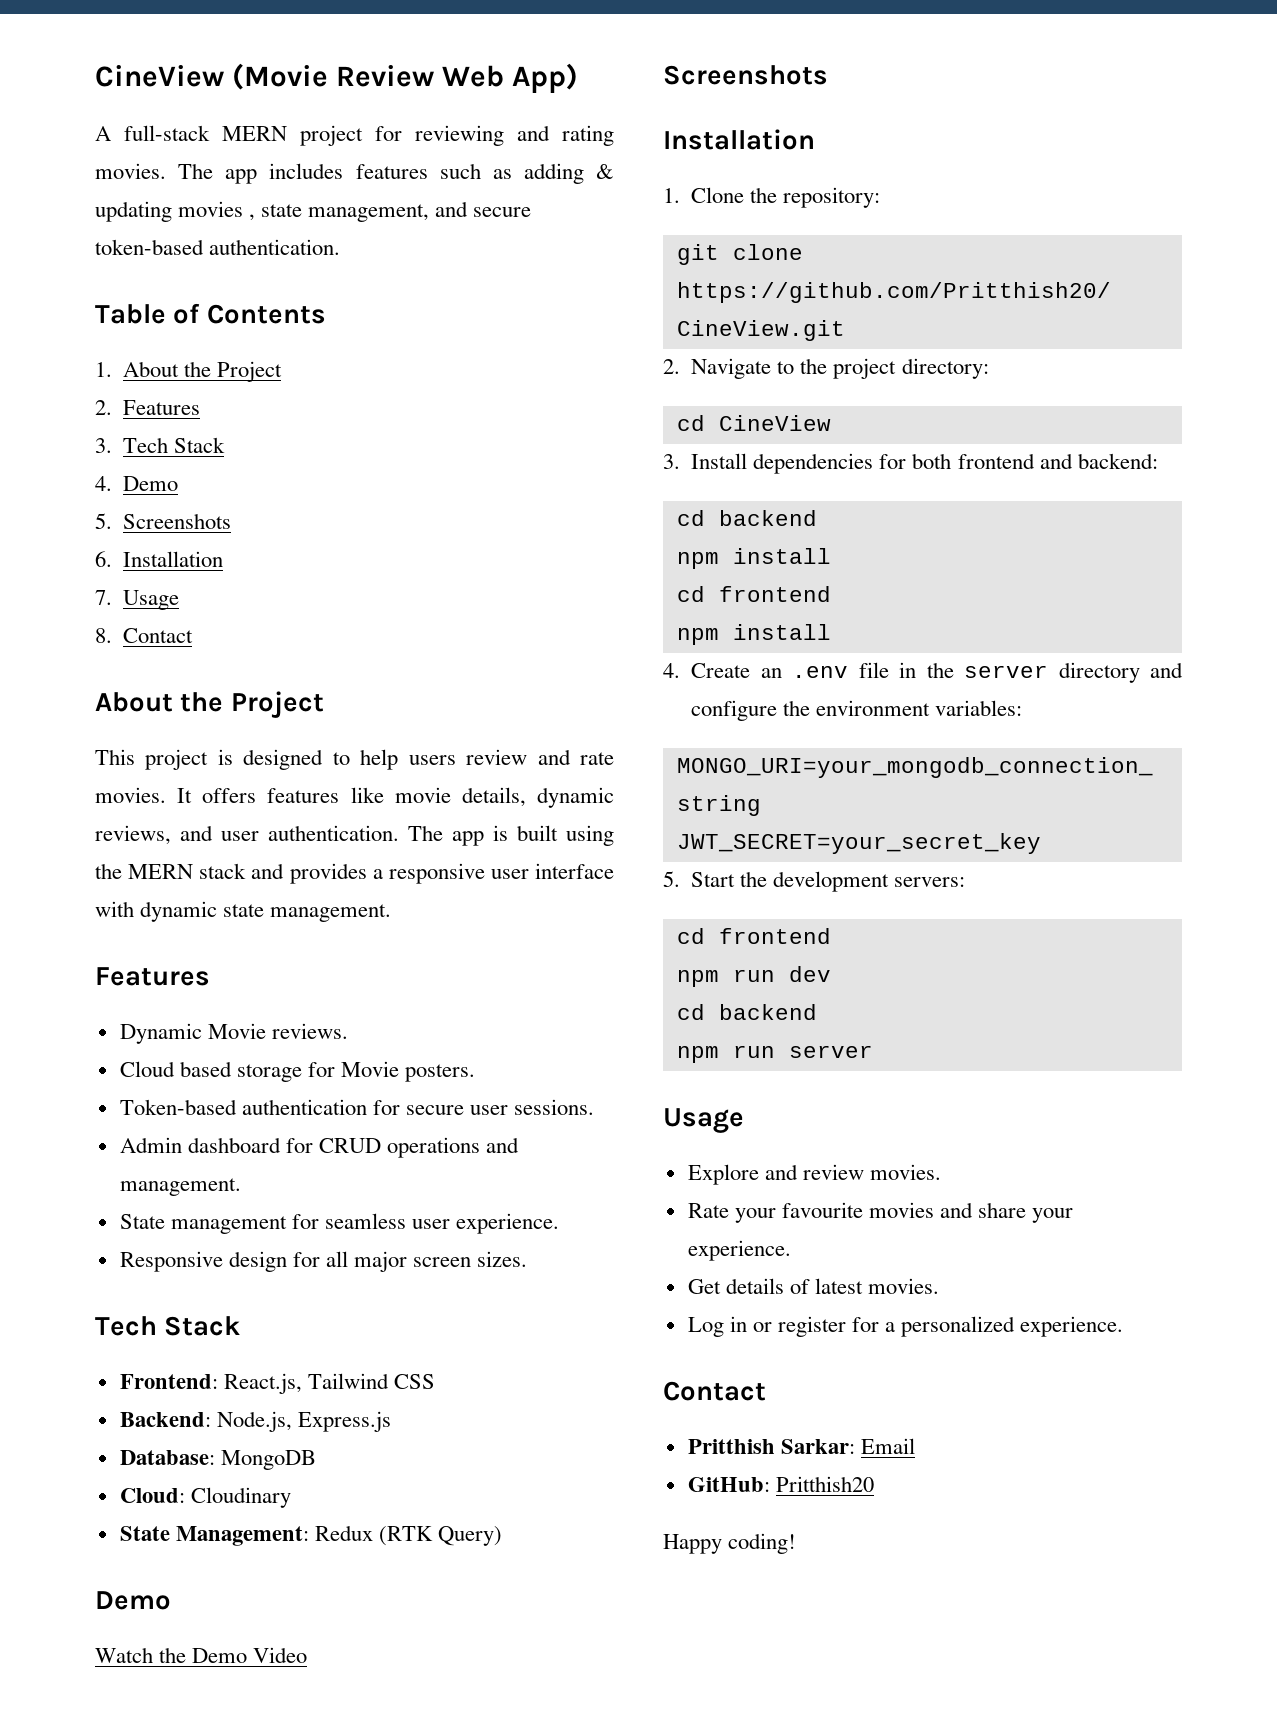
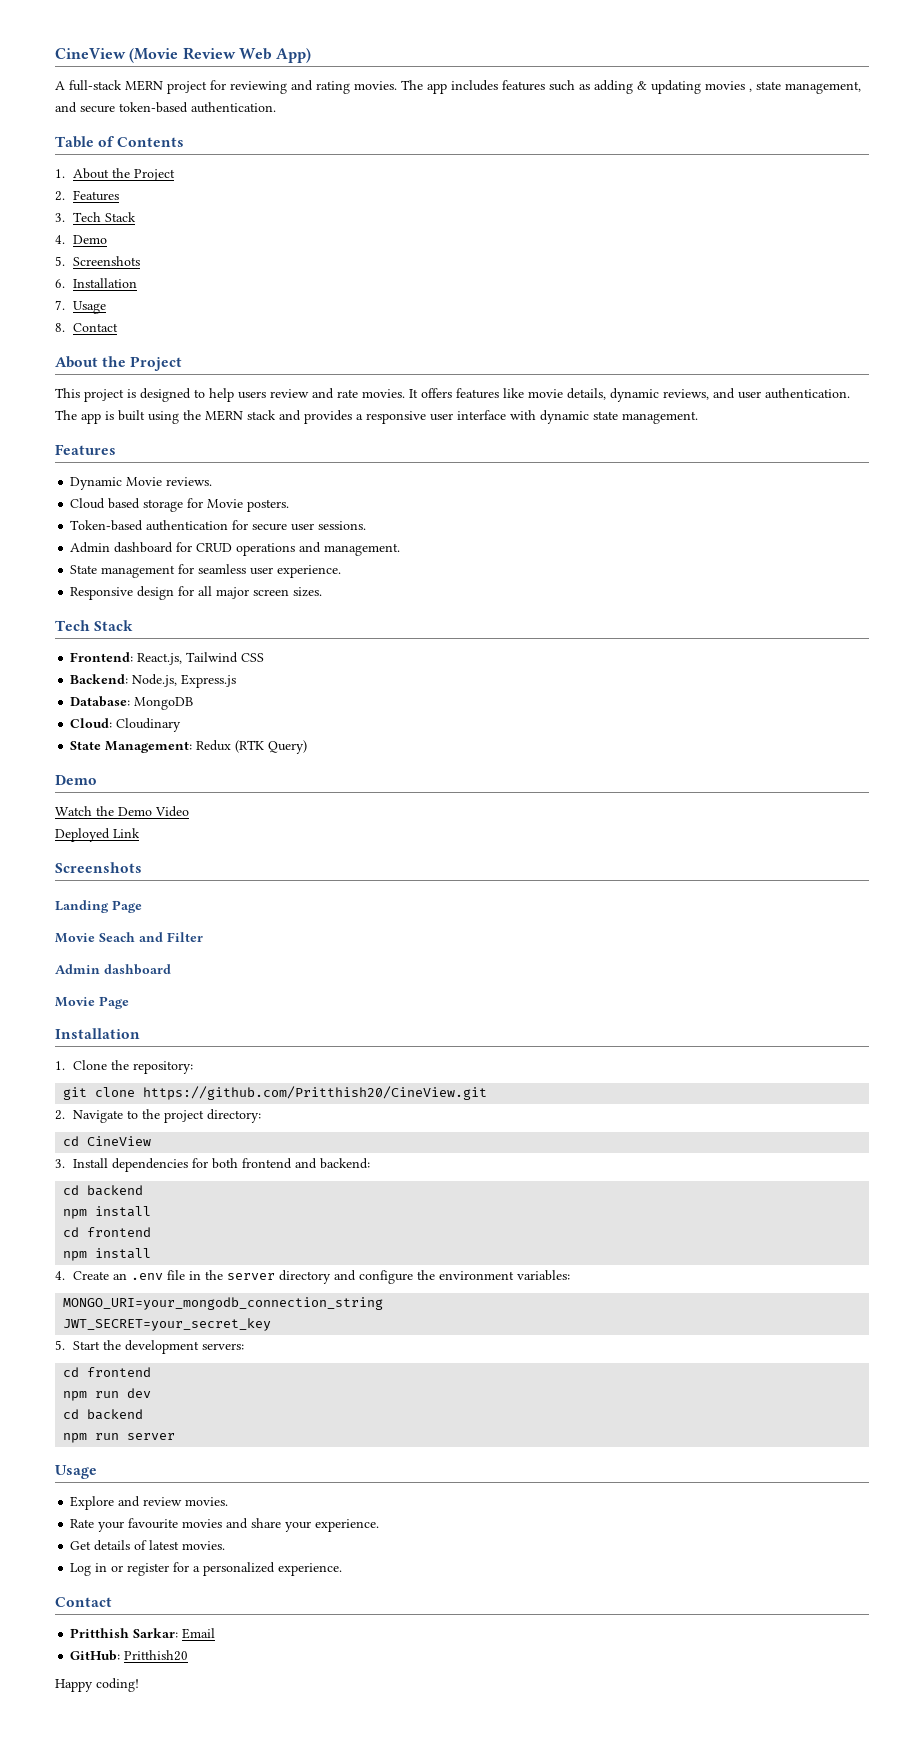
[663,65,828,85] // Screenshots -> [55,828,140,842] [55,862,142,873] [55,900,142,913] [55,932,203,943] [55,964,171,975] [55,996,129,1009] // Deployed Link // Screenshots // Landing Page // Movie Seach and Filter // Admin dashboard // Movie Page

